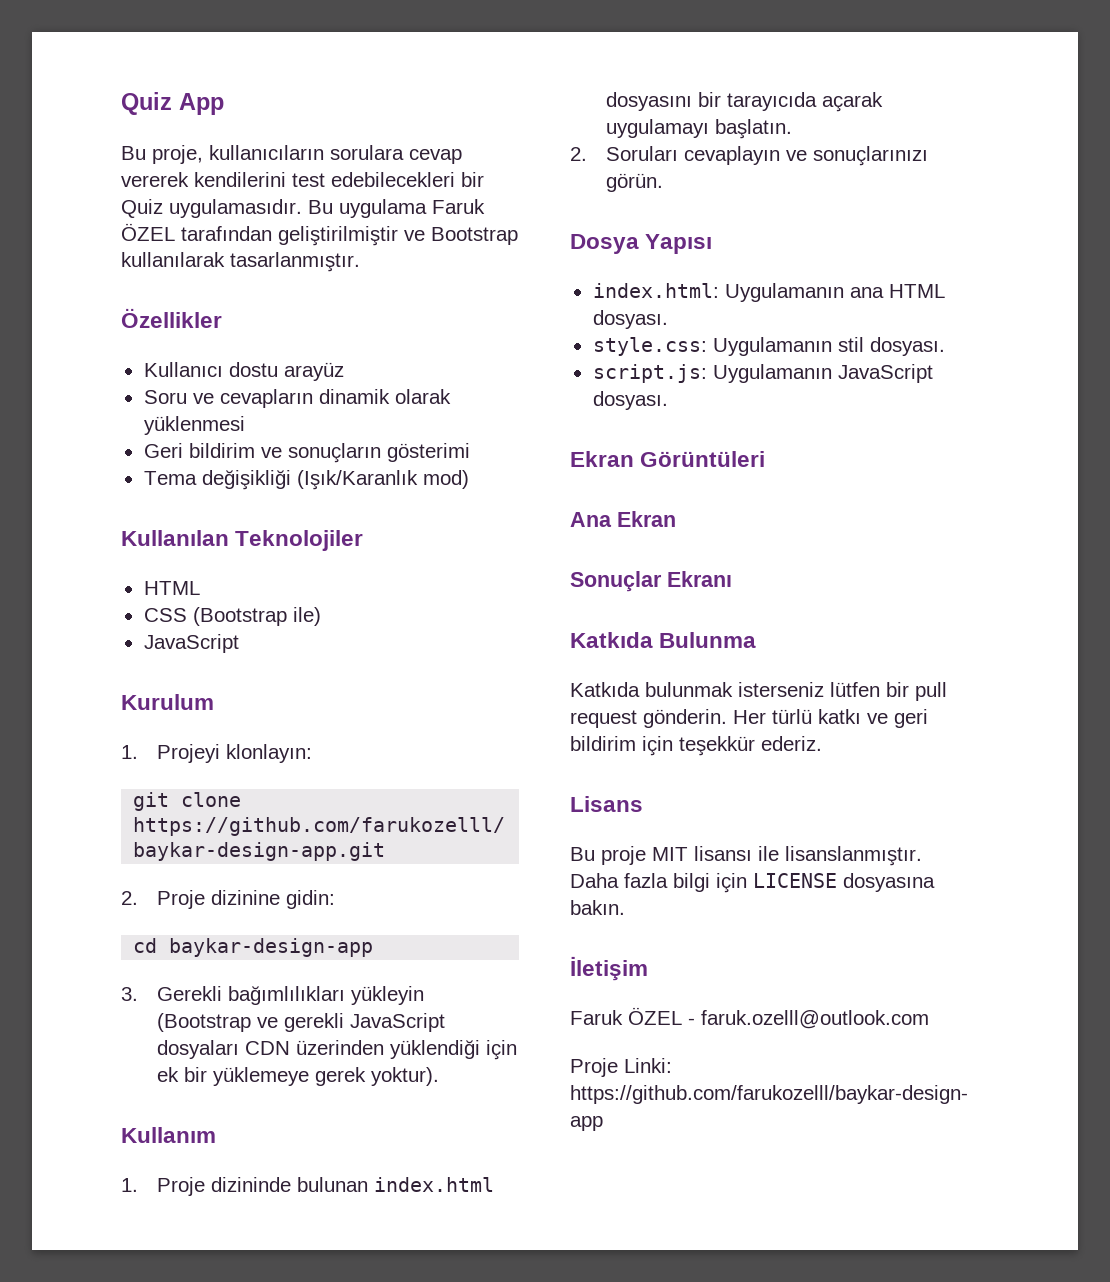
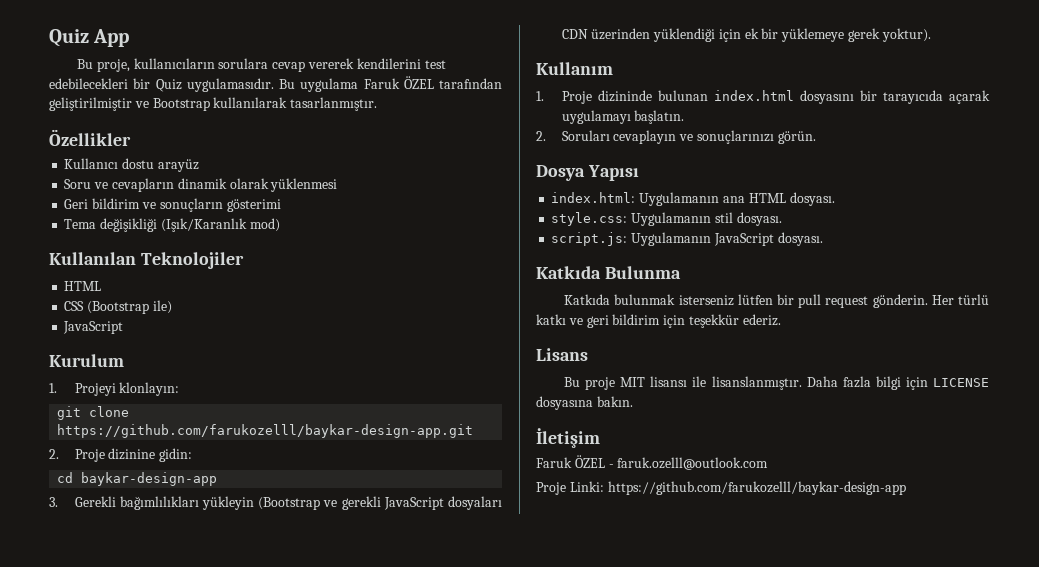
[570,451,766,467] [570,511,676,527] [570,571,732,592] // Ekran Görüntüleri // Ana Ekran // Sonuçlar Ekranı -> (823, 239) none

